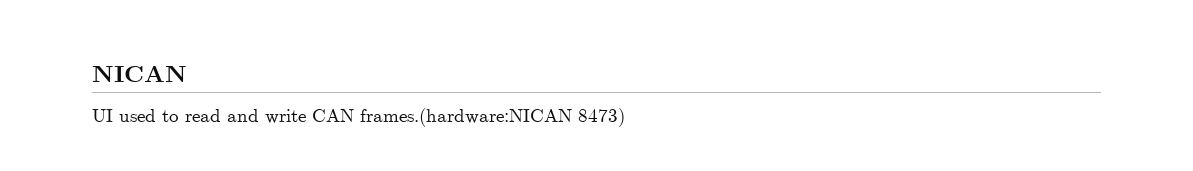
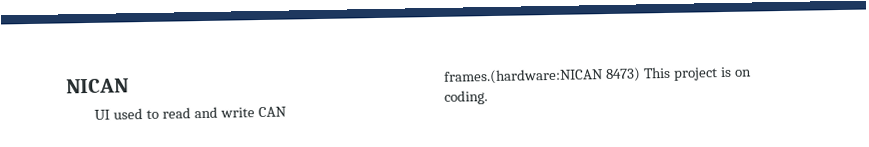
(625, 117) none -> [642,66,752,81] [444,90,488,105] This project is on coding.

